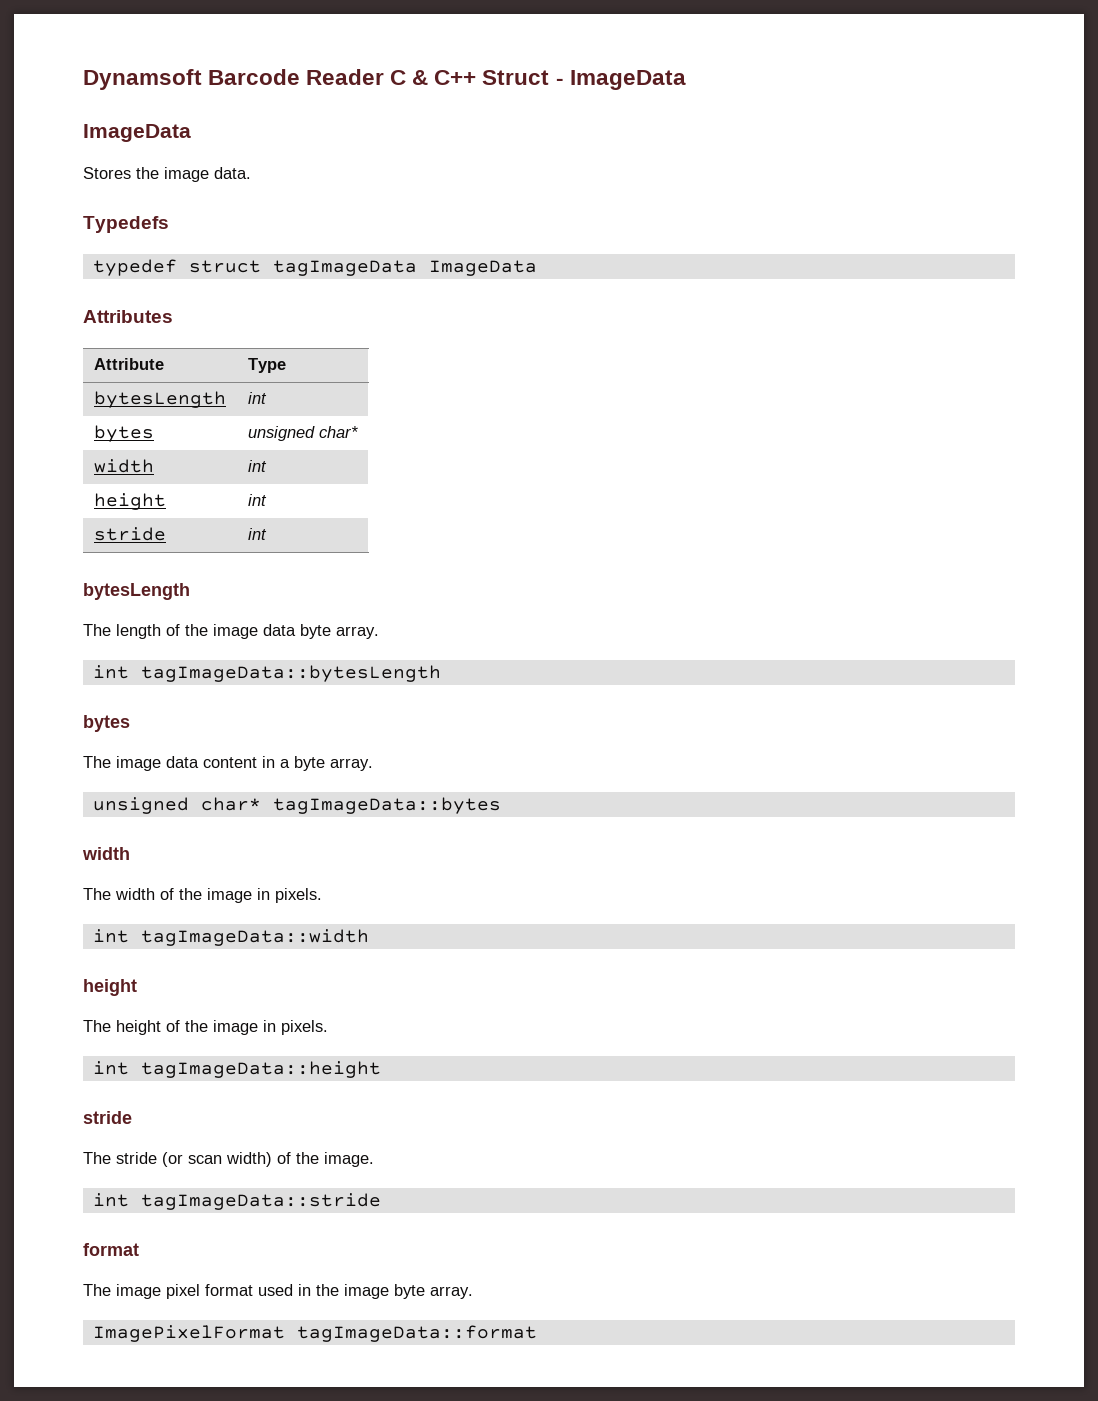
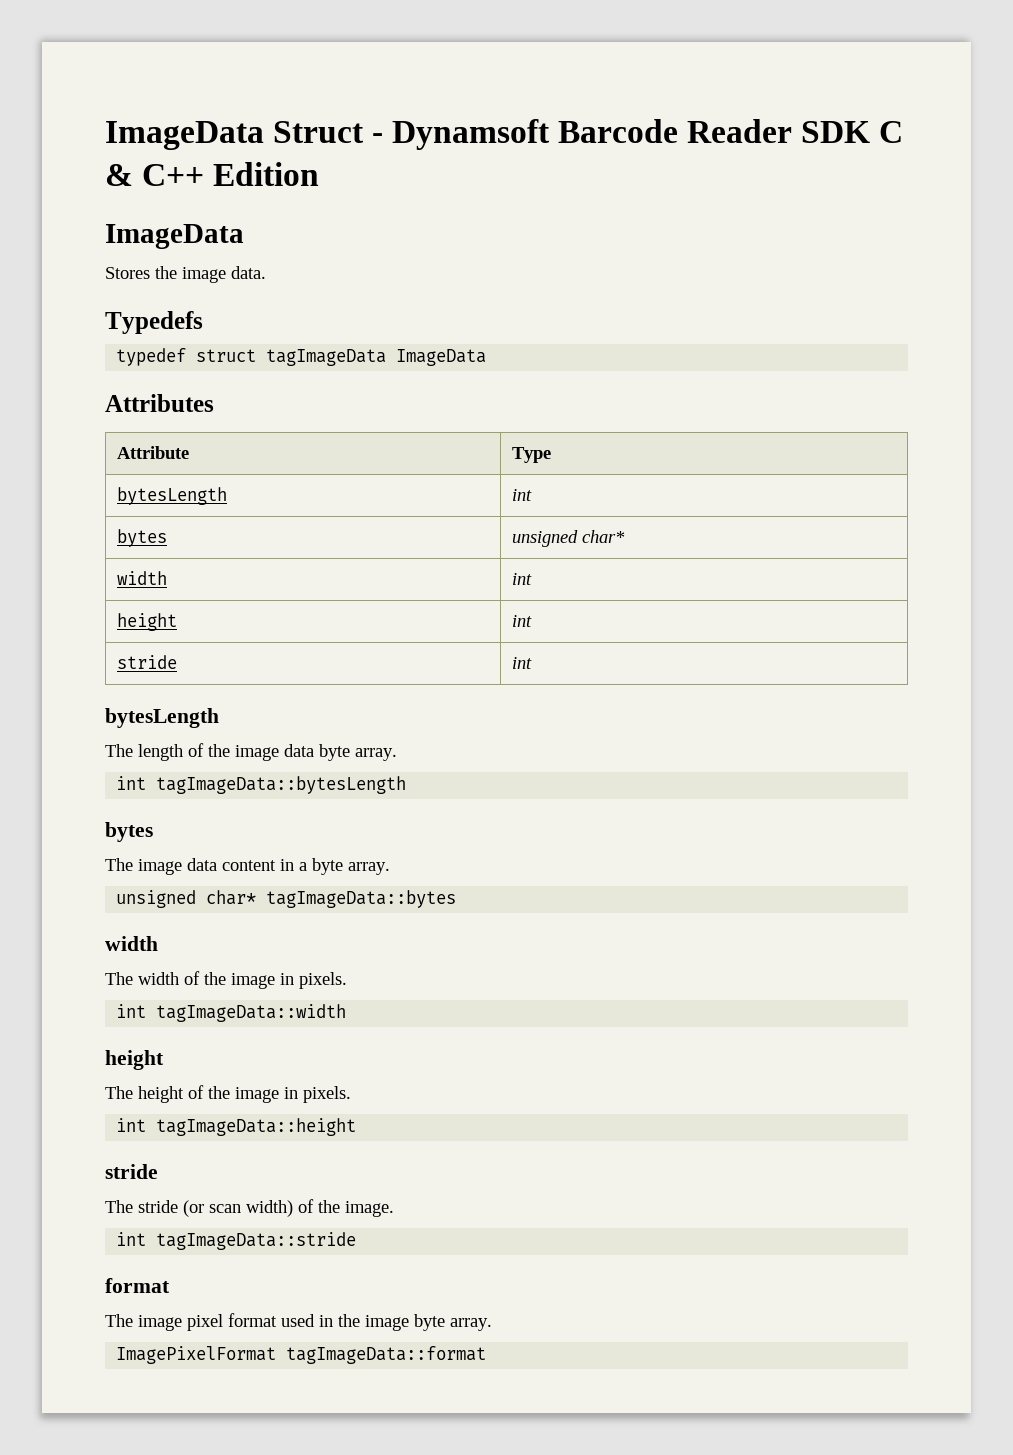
(83, 79) none -> [105,121,384,150] ImageData Struct -
(385, 77) none -> [801,121,871,143] SDK
[482,70,686,90] Struct - ImageData -> [213,162,320,186] Edition

